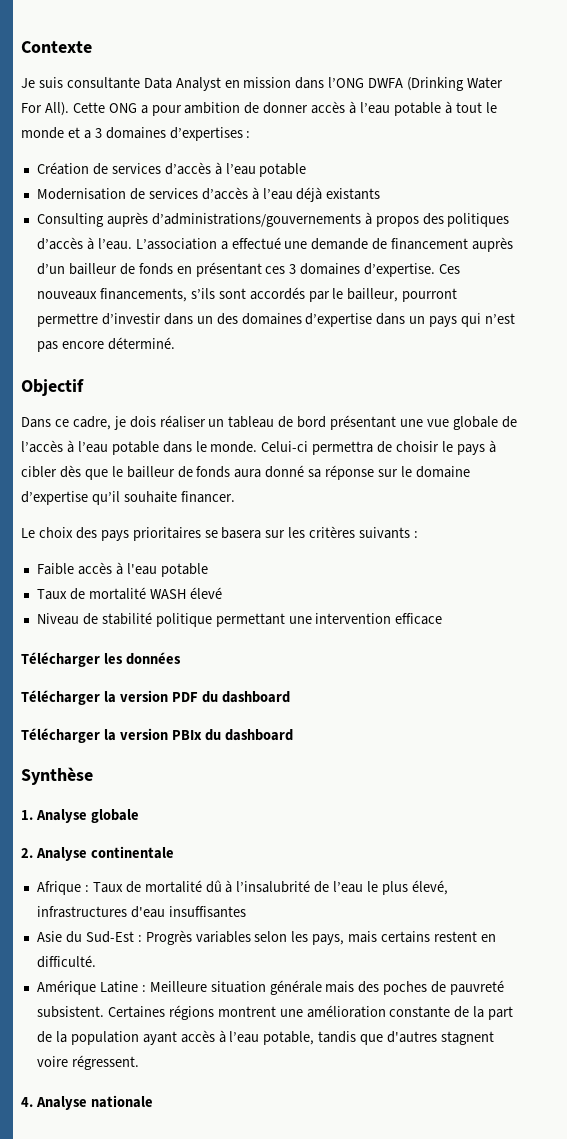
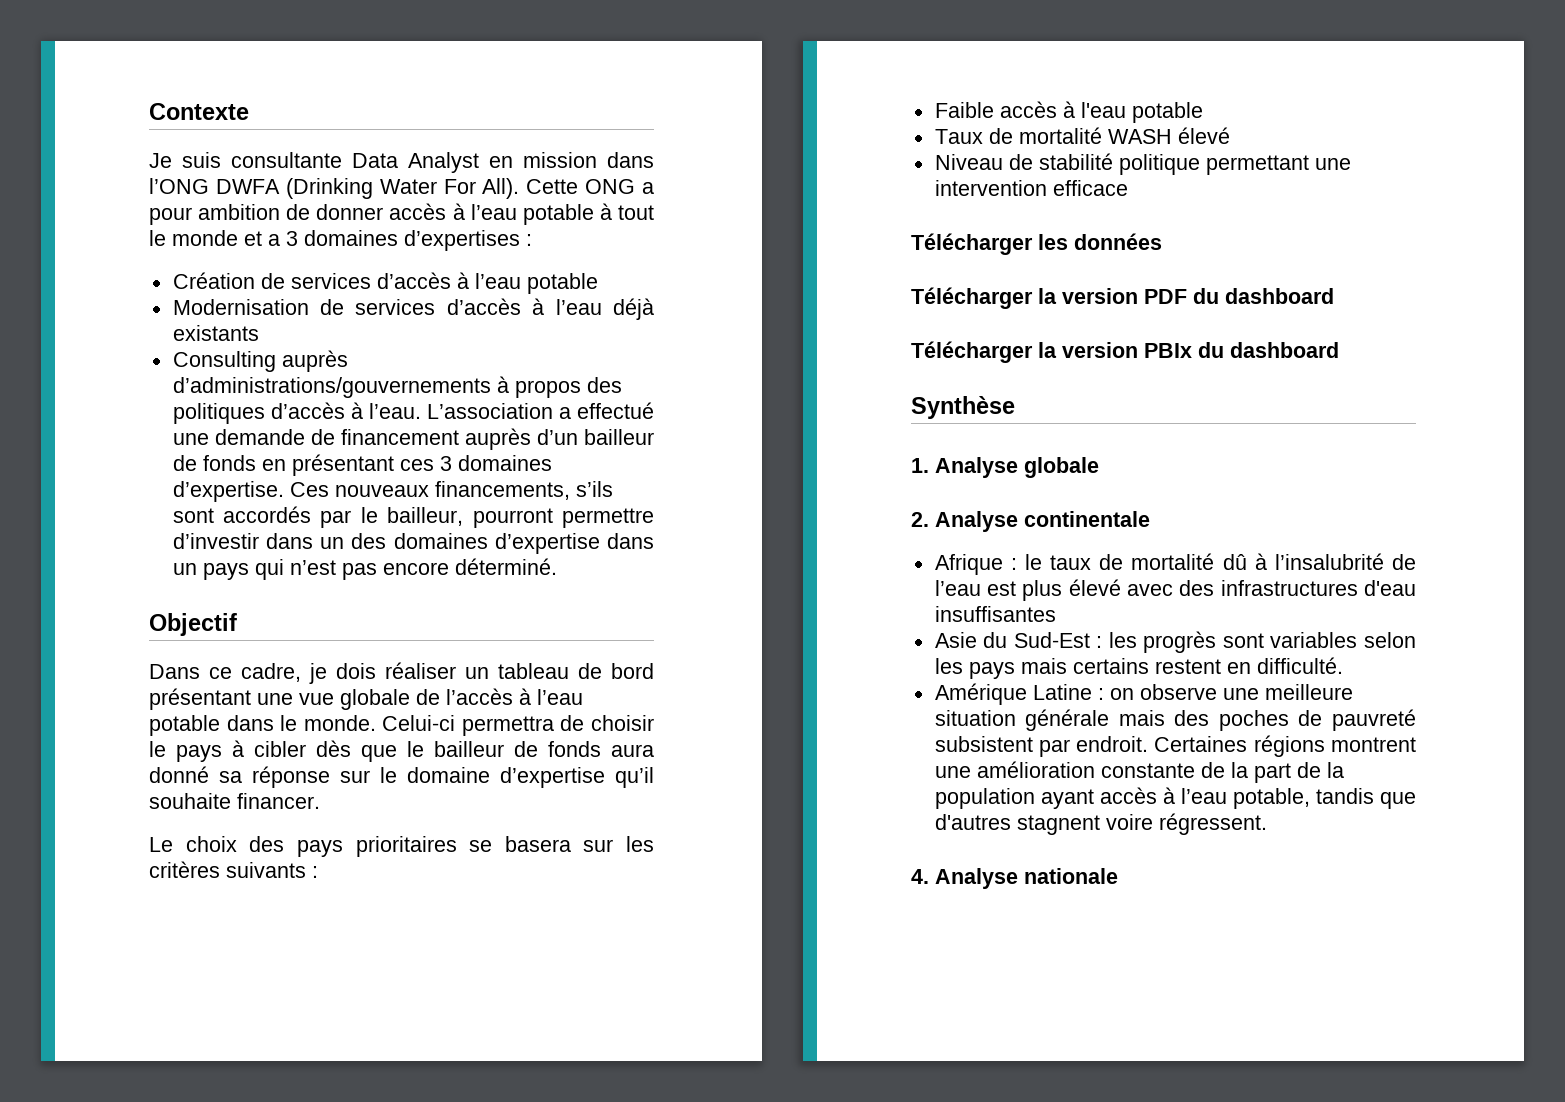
[92,882,123,893] Taux -> [1024,554,1092,570] le taux
[367,880,448,895] le plus élevé, -> [986,579,1215,601] est plus élevé avec des
[145,930,192,945] Progrès -> [1108,631,1264,653] les progrès sont
[312,934,345,945] pays, -> [968,662,1015,679] pays
[149,981,207,992] Meilleure -> [1109,684,1353,700] on observe une meilleure
[36,1006,104,1018] subsistent. -> [934,736,1149,757] subsistent par endroit.

